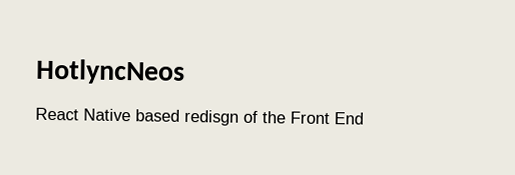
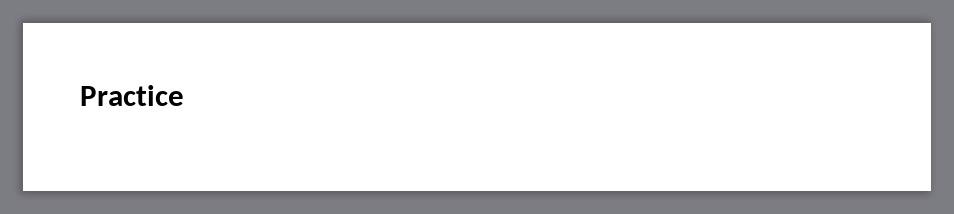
[36,58,185,85] [35,107,364,126] HotlyncNeos // React Native based redisgn of the Front End -> [80,85,184,106] Practice

